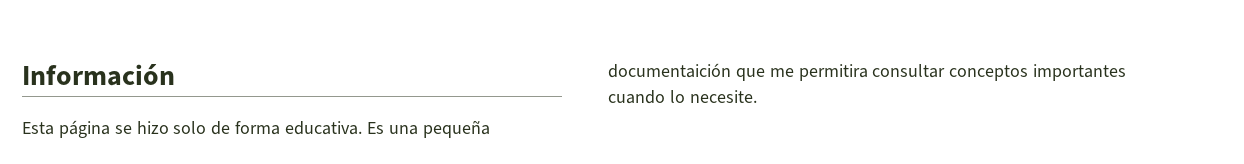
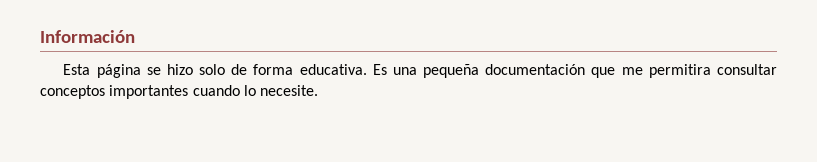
[608,63,731,78] documentaición -> [485,64,586,75] documentación

